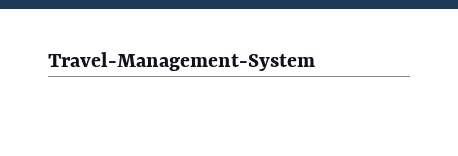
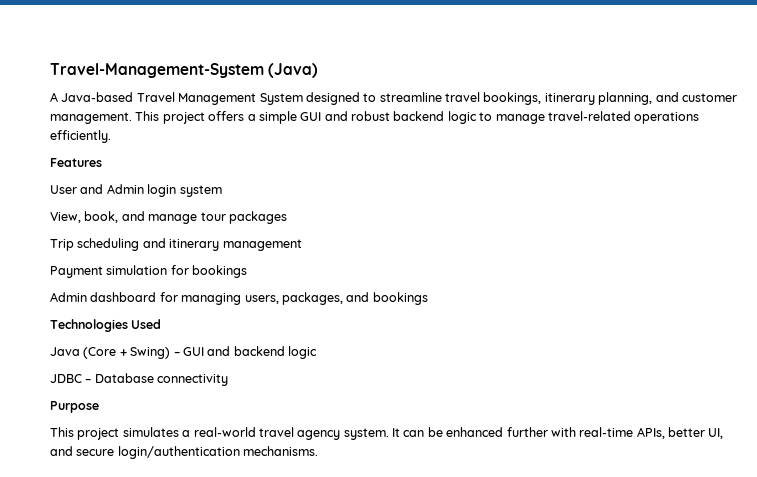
(315, 61) none -> [268,63,319,78] [50,92,737,105] [50,111,700,124] [50,130,111,143] [50,158,102,167] [50,184,222,197] [50,211,287,224] [50,238,302,251] [50,265,248,278] [50,292,428,305] [50,319,162,332] [50,346,317,359] [50,373,229,386] [50,401,99,413] [50,427,724,440] [50,446,319,459] (Java) // A Java-based Travel Management System designed to streamline travel bookings, itinerary planning, and customer management. This project offers a simple GUI and robust backend logic to manage travel-related operations efficiently. // Features // User and Admin login system // View, book, and manage tour packages // Trip scheduling and itinerary management // Payment simulation for bookings // Admin dashboard for managing users, packages, and bookings // Technologies Used // Java (Core + Swing) – GUI and backend logic // JDBC – Database connectivity // Purpose // This project simulates a real-world travel agency system. It can be enhanced further with real-time APIs, better UI, and secure login/authentication mechanisms.

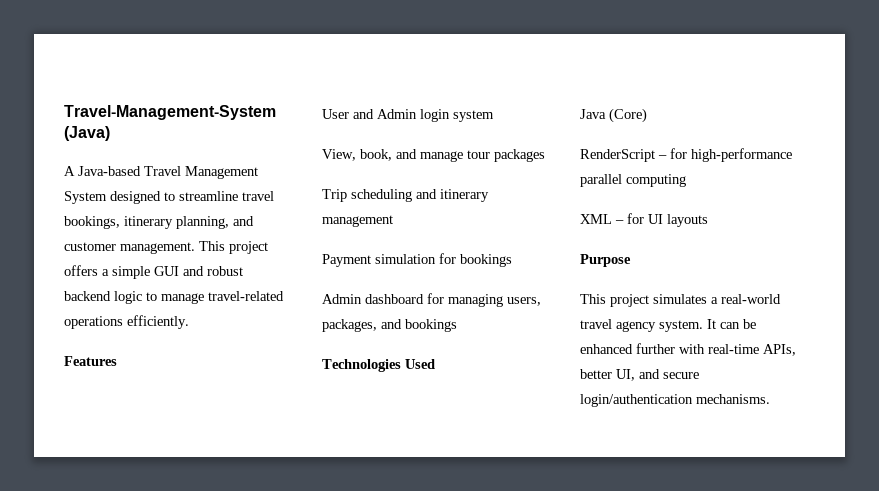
[83,346,317,359] [50,373,229,386] (Core + Swing) – GUI and backend logic // JDBC – Database connectivity -> [609,108,647,123] [580,148,792,162] [580,174,686,187] [580,213,708,227] (Core) // RenderScript – for high-performance parallel computing // XML – for UI layouts

